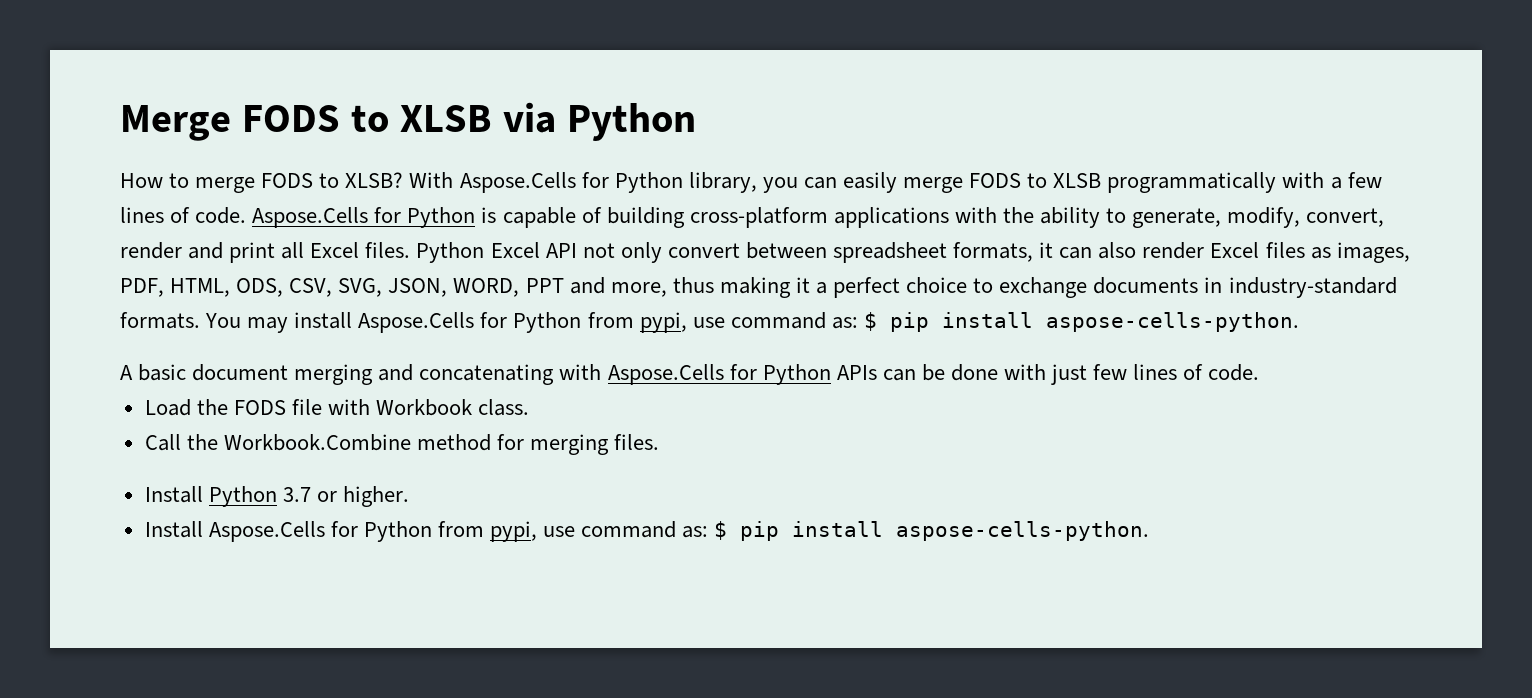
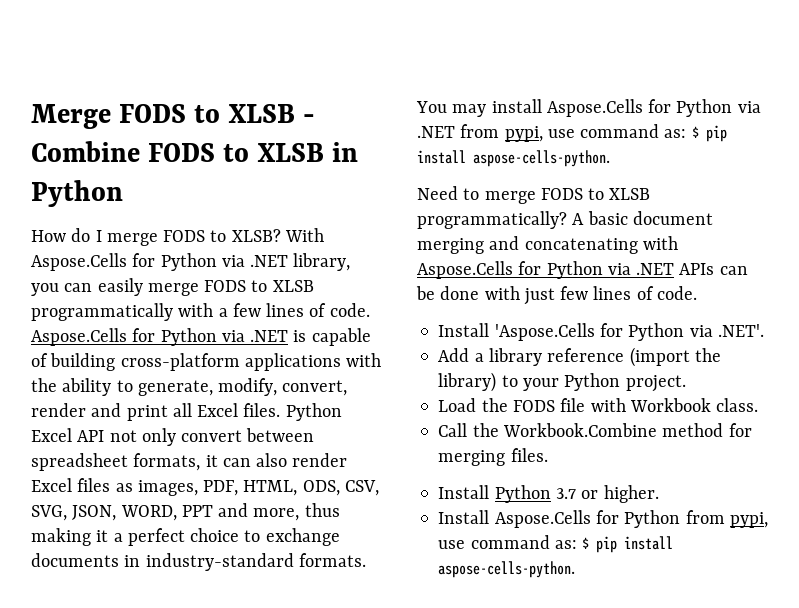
[502,102,556,133] via -> [302,114,315,123] [31,141,358,162] - Combine FODS to XLSB in
[169,173,190,188] to -> [71,228,102,242] do I
(683, 182) none -> [221,255,289,267] via .NET
(476, 217) none -> [221,330,289,342] via .NET
(582, 322) none -> [737,101,761,113] [417,126,455,138] via .NET
(1299, 322) none -> [417,186,651,204] [417,211,567,229] Need to merge FODS to XLSB programmatically?
(831, 374) none -> [607,263,675,275] via .NET
(1260, 372) none -> [438,323,764,341] [438,347,721,367] [438,372,686,392] // Install 'Aspose.Cells for Python via .NET'. // Add a library reference (import the library) to your Python project.

